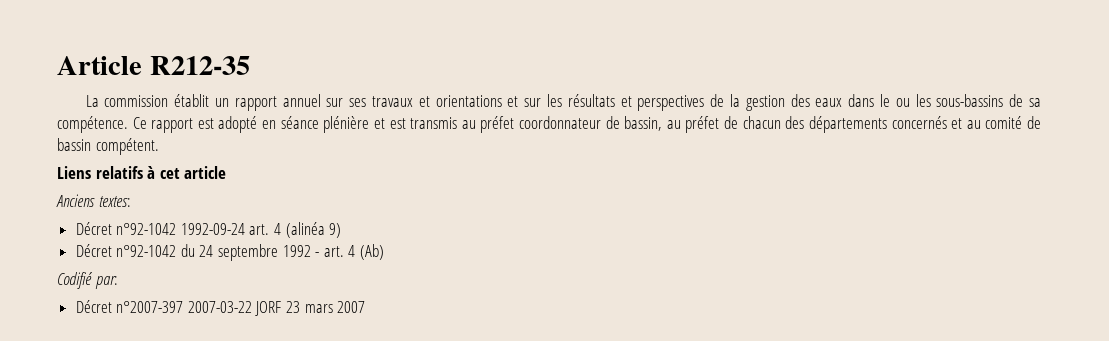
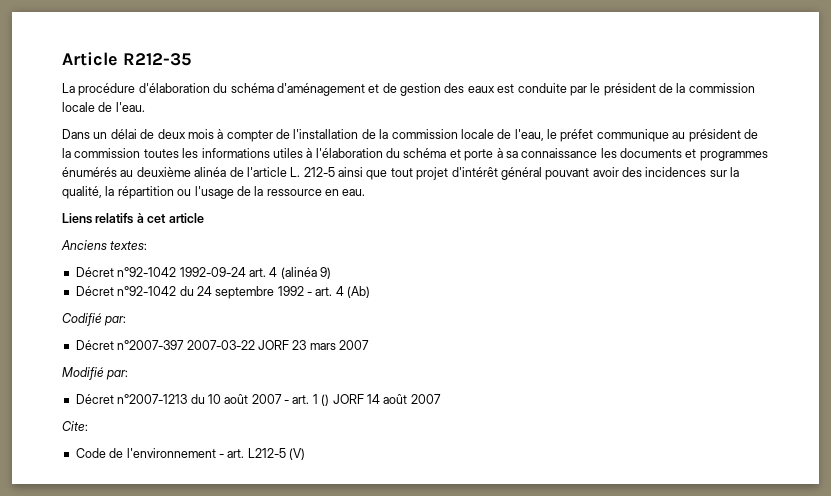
[104,94,1041,111] [57,116,1042,133] [57,138,159,155] commission établit un rapport annuel sur ses travaux et orientations et sur les résultats et perspectives de la gestion des eaux dans le ou les sous-bassins de sa compétence. Ce rapport est adopté en séance plénière et est transmis au préfet coordonnateur de bassin, au préfet de chacun des départements concernés et au comité de bassin compétent. -> [78,83,755,96] [62,102,145,112] [62,129,758,142] [62,148,768,161] [62,167,740,180] [62,186,366,199] procédure d'élaboration du schéma d'aménagement et de gestion des eaux est conduite par le président de la commission locale de l'eau. // Dans un délai de deux mois à compter de l'installation de la commission locale de l'eau, le préfet communique au président de la commission toutes les informations utiles à l'élaboration du schéma et porte à sa connaissance les documents et programmes énumérés au deuxième alinéa de l'article L. 212-5 ainsi que tout projet d'intérêt général pouvant avoir des incidences sur la qualité, la répartition ou l'usage de la ressource en eau.
(366, 307) none -> [62,367,129,380] [75,394,441,406] [62,421,88,431] [75,448,305,460] // Modifié par: // Décret n°2007-1213 du 10 août 2007 - art. 1 () JORF 14 août 2007 // Cite: // Code de l'environnement - art. L212-5 (V)

